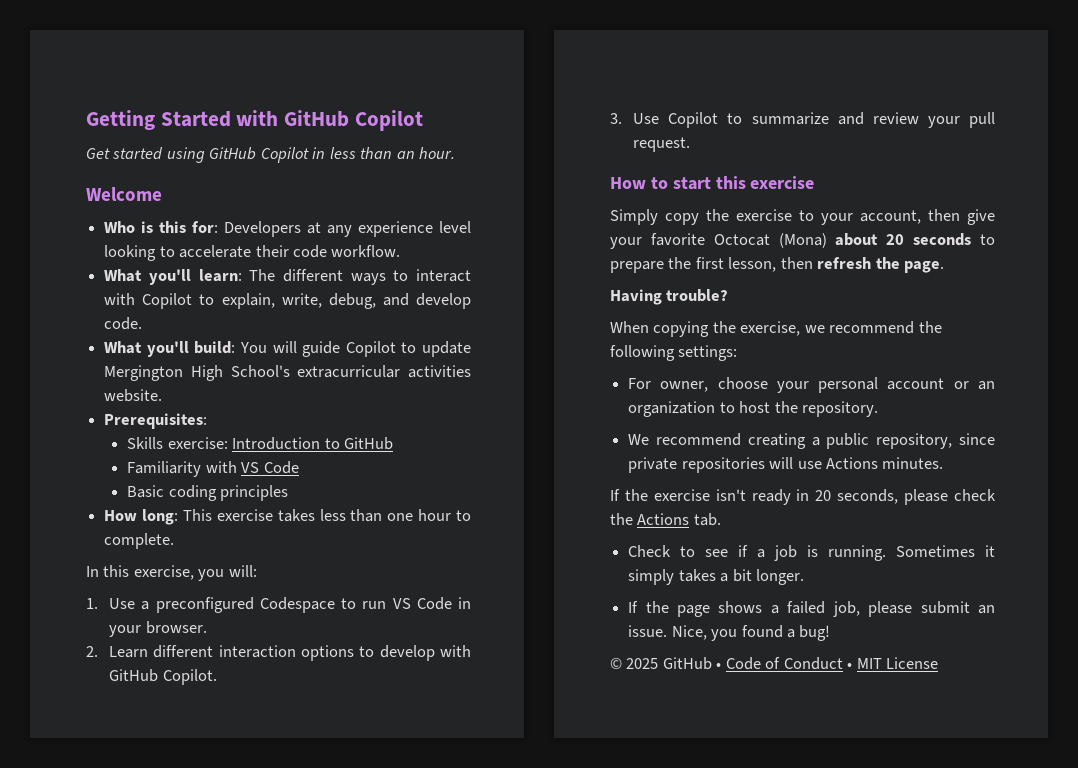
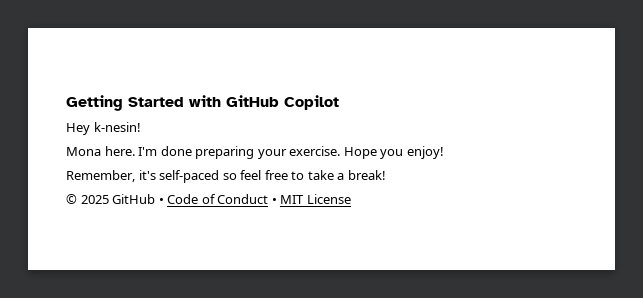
[86,147,456,163] [86,187,162,201] [104,221,471,237] [104,245,401,261] [104,269,471,285] [104,293,471,309] [104,317,143,330] [104,341,472,357] [104,365,472,381] [104,389,163,402] [104,413,208,429] [127,437,394,450] [127,461,299,477] [127,485,289,501] [104,509,471,525] [104,533,175,549] [86,565,257,581] [86,597,471,613] [109,621,207,637] [86,645,471,661] [109,669,217,685] [610,112,995,128] [633,137,691,152] [610,176,815,190] [610,209,995,225] [610,233,995,249] [610,257,945,273] [610,289,729,305] [610,321,942,337] [610,345,738,361] [628,377,995,393] [628,401,878,417] [628,433,995,449] [628,457,944,473] [610,489,996,505] [610,513,721,526] [628,545,996,561] [628,569,804,585] [628,601,995,617] [628,625,831,641] Get started using GitHub Copilot in less than an hour. // Welcome // Who is this for: Developers at any experience level looking to accelerate their code workflow. // What you'll learn: The different ways to interact with Copilot to explain, write, debug, and develop code. // What you'll build: You will guide Copilot to update Mergington High School's extracurricular activities website. // Prerequisites: // Skills exercise: Introduction to GitHub // Familiarity with VS Code // Basic coding principles // How long: This exercise takes less than one hour to complete. // In this exercise, you will: // 1. Use a preconfigured Codespace to run VS Code in your browser. // 2. Learn different interaction options to develop with GitHub Copilot. // 3. Use Copilot to summarize and review your pull request. // How to start this exercise // Simply copy the exercise to your account, then give your favorite Octocat (Mona) about 20 seconds to prepare the first lesson, then refresh the page. // Having trouble? // When copying the exercise, we recommend the following settings: // For owner, choose your personal account or an organization to host the repository. // We recommend creating a public repository, since private repositories will use Actions minutes. // If the exercise isn't ready in 20 seconds, please check the Actions tab. // Check to see if a job is running. Sometimes it simply takes a bit longer. // If the page shows a failed job, please submit an issue. Nice, you found a bug! -> [66,122,141,135] [66,146,444,159] [66,170,386,183] Hey k-nesin! // Mona here. I'm done preparing your exercise. Hope you enjoy! // Remember, it's self-paced so feel free to take a break!

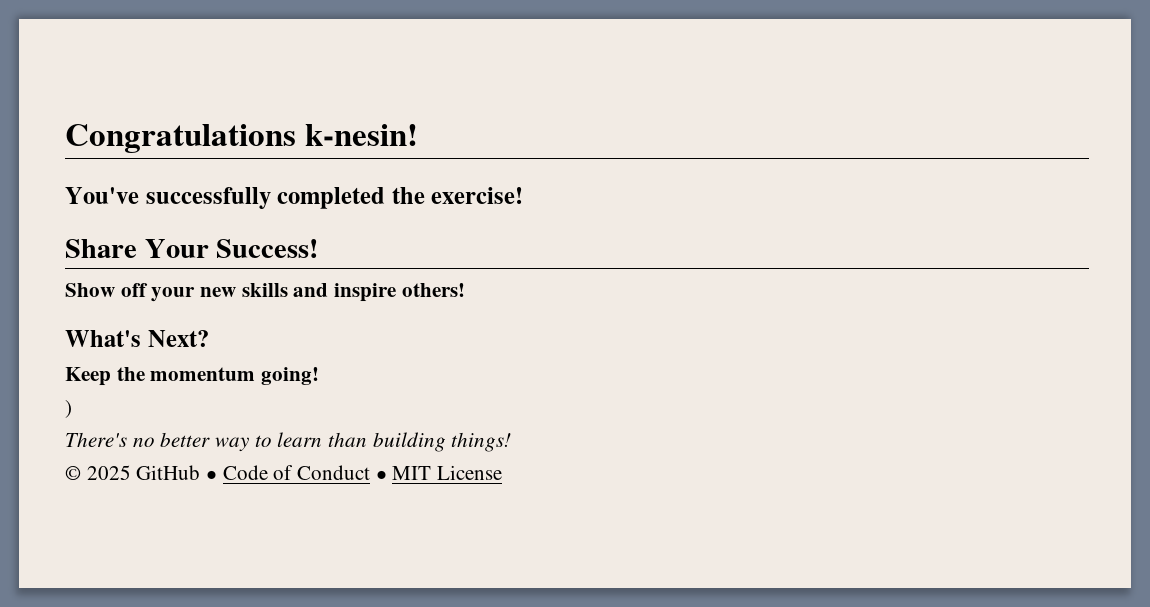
[66,95,339,111] [66,122,141,135] [66,146,444,159] [66,170,386,183] Getting Started with GitHub Copilot // Hey k-nesin! // Mona here. I'm done preparing your exercise. Hope you enjoy! // Remember, it's self-paced so feel free to take a break! -> [65,124,418,153] [65,187,524,209] [65,239,319,258] [65,283,465,302] [65,330,209,347] [65,367,320,386] [65,400,72,418] [65,432,512,452] Congratulations k-nesin! // You've successfully completed the exercise! // Share Your Success! // Show off your new skills and inspire others! // What's Next? // Keep the momentum going! // ) // There's no better way to learn than building things!

